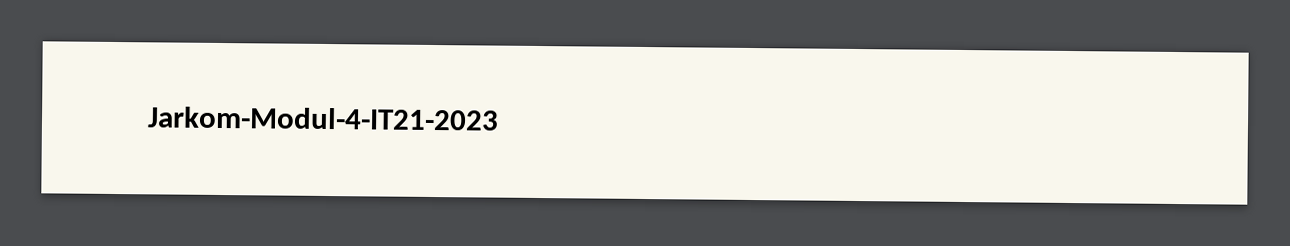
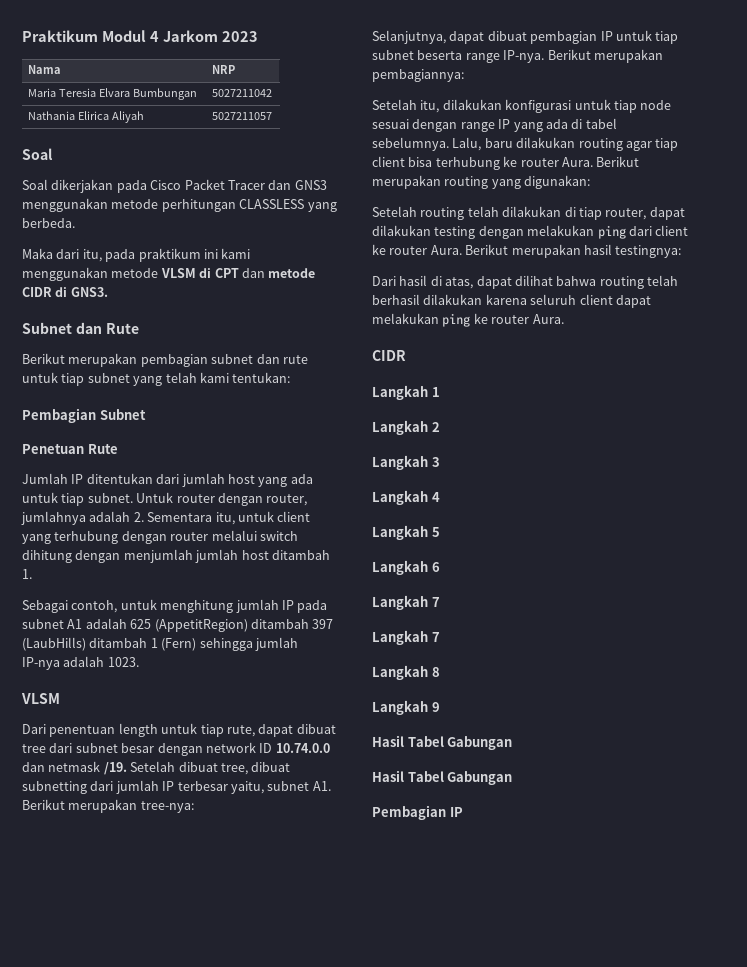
[147,106,499,131] Jarkom-Modul-4-IT21-2023 -> [22,30,258,42] [27,65,61,74] [211,65,235,74] [27,88,197,100] [211,89,272,97] [27,111,144,123] [211,112,272,120] [22,148,53,160] [22,179,327,193] [22,198,337,212] [22,218,75,228] [22,248,251,262] [22,267,316,281] [22,287,108,297] [22,322,139,334] [22,353,308,367] [22,372,291,386] [22,408,146,423] [22,444,118,454] [22,473,313,487] [22,492,308,506] [21,511,311,525] [22,530,298,544] [22,549,330,563] [22,569,32,579] [22,599,328,613] [22,618,334,632] [22,637,298,651] [22,656,139,670] [21,693,60,704] [22,723,336,737] [22,742,330,756] [22,761,291,775] [22,780,331,794] [22,799,194,813] [372,30,679,44] [372,49,663,63] [372,69,464,82] [372,99,672,113] [372,118,617,132] [372,137,679,151] [372,156,640,170] [372,175,591,189] [372,206,685,220] [372,225,689,239] [372,244,682,258] [372,275,678,289] [372,294,651,308] [372,313,564,327] [372,350,406,361] [372,385,440,400] [372,420,440,435] [372,455,440,470] [372,490,440,505] [372,525,440,540] [372,560,440,575] [372,595,440,610] [372,630,440,645] [372,665,440,680] [372,700,440,715] [372,735,513,750] [372,770,513,785] [372,805,463,820] Praktikum Modul 4 Jarkom 2023 // Nama | NRP // Maria Teresia Elvara Bumbungan | 5027211042 // Nathania Elirica Aliyah | 5027211057 // Soal // Soal dikerjakan pada Cisco Packet Tracer dan GNS3 menggunakan metode perhitungan CLASSLESS yang berbeda. // Maka dari itu, pada praktikum ini kami menggunakan metode VLSM di CPT dan metode CIDR di GNS3. // Subnet dan Rute // Berikut merupakan pembagian subnet dan rute untuk tiap subnet yang telah kami tentukan: // Pembagian Subnet // Penetuan Rute // Jumlah IP ditentukan dari jumlah host yang ada untuk tiap subnet. Untuk router dengan router, jumlahnya adalah 2. Sementara itu, untuk client yang terhubung dengan router melalui switch dihitung dengan menjumlah jumlah host ditambah 1. // Sebagai contoh, untuk menghitung jumlah IP pada subnet A1 adalah 625 (AppetitRegion) ditambah 397 (LaubHills) ditambah 1 (Fern) sehingga jumlah IP-nya adalah 1023. // VLSM // Dari penentuan length untuk tiap rute, dapat dibuat tree dari subnet besar dengan network ID 10.74.0.0 dan netmask /19. Setelah dibuat tree, dibuat subnetting dari jumlah IP terbesar yaitu, subnet A1. Berikut merupakan tree-nya: // Selanjutnya, dapat dibuat pembagian IP untuk tiap subnet beserta range IP-nya. Berikut merupakan pembagiannya: // Setelah itu, dilakukan konfigurasi untuk tiap node sesuai dengan range IP yang ada di tabel sebelumnya. Lalu, baru dilakukan routing agar tiap client bisa terhubung ke router Aura. Berikut merupakan routing yang digunakan: // Setelah routing telah dilakukan di tiap router, dapat dilakukan testing dengan melakukan ping dari client ke router Aura. Berikut merupakan hasil testingnya: // Dari hasil di atas, dapat dilihat bahwa routing telah berhasil dilakukan karena seluruh client dapat melakukan ping ke router Aura. // CIDR // Langkah 1 // Langkah 2 // Langkah 3 // Langkah 4 // Langkah 5 // Langkah 6 // Langkah 7 // Langkah 7 // Langkah 8 // Langkah 9 // Hasil Tabel Gabungan // Hasil Tabel Gabungan // Pembagian IP

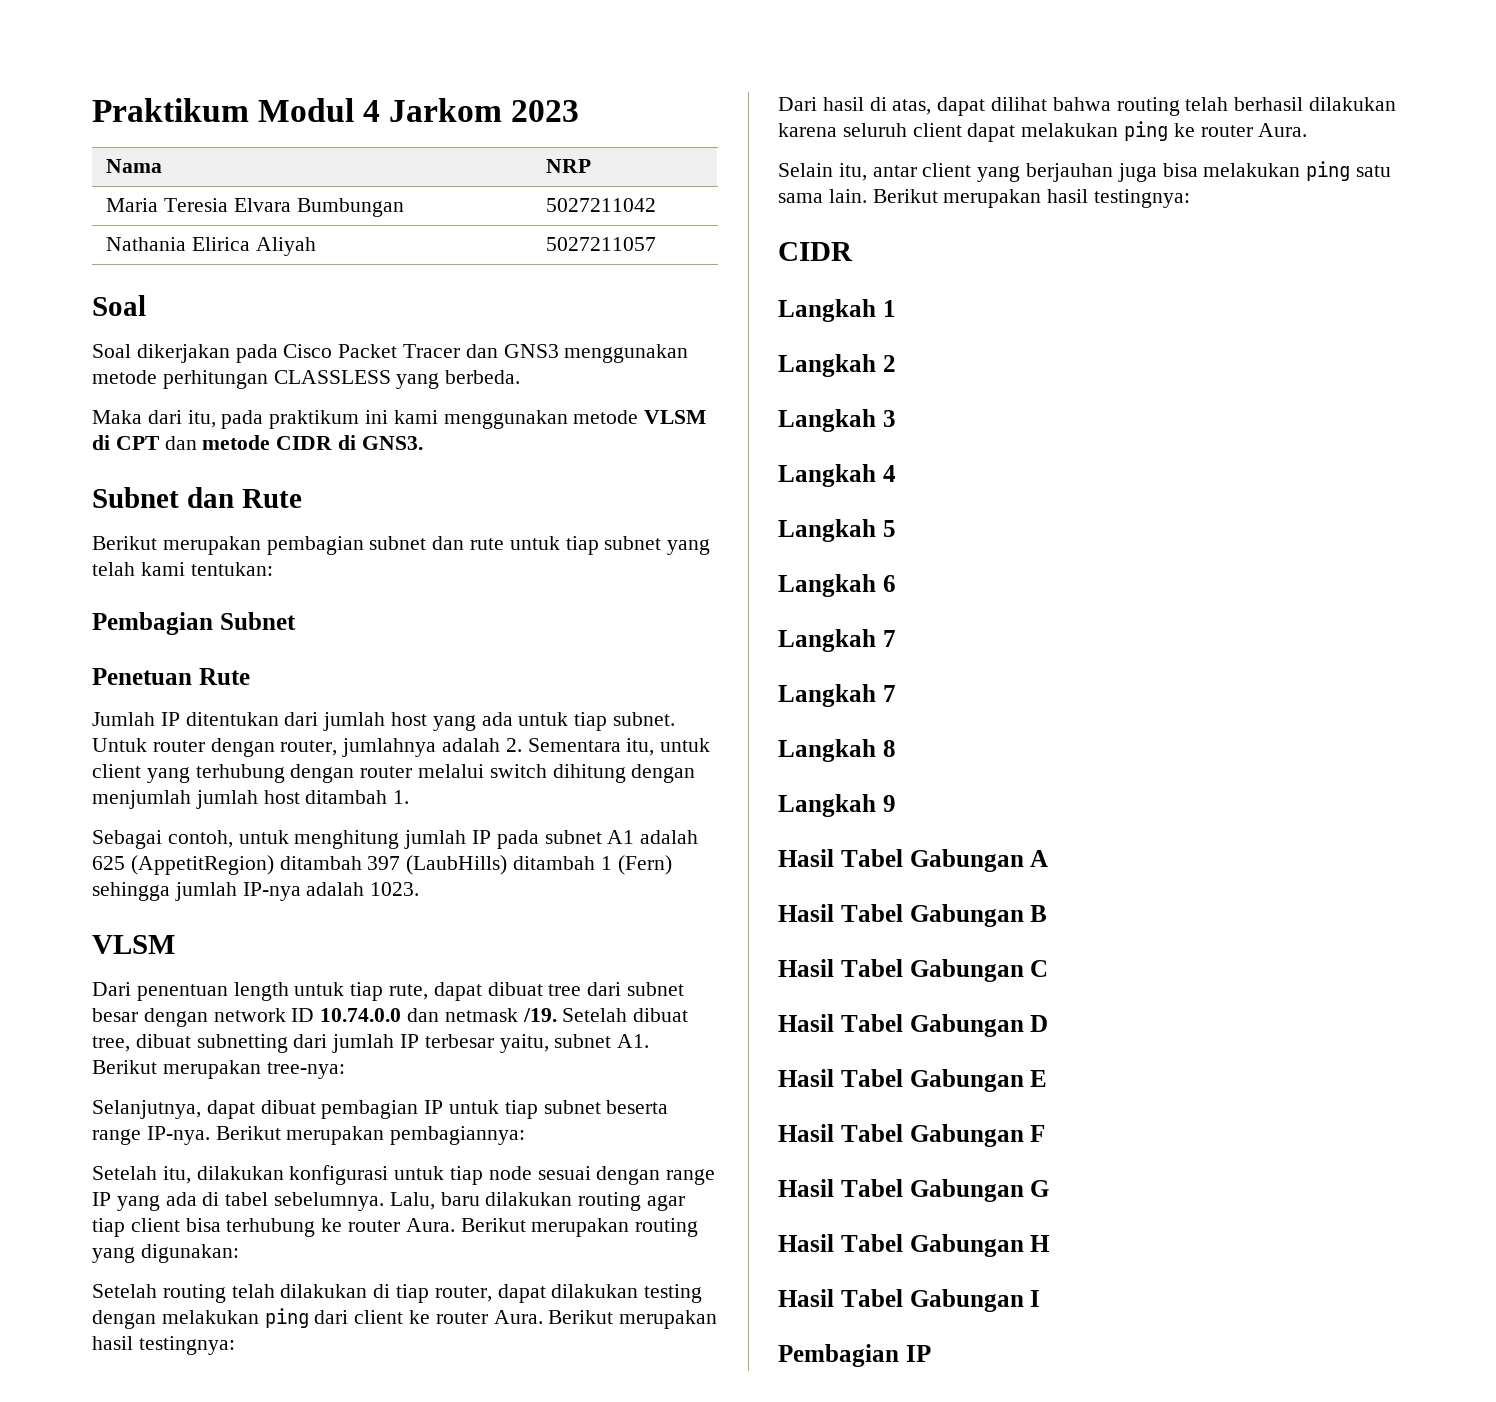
(564, 319) none -> [778,161,1392,182] [778,189,1191,208] // Selain itu, antar client yang berjauhan juga bisa melakukan ping satu sama lain. Berikut merupakan hasil testingnya:
[372,770,513,785] // Hasil Tabel Gabungan -> [1030,850,1049,867] [778,904,1048,927] [778,959,1049,982] [778,1014,1049,1037] [778,1069,1048,1092] [778,1124,1046,1147] [778,1179,1050,1202] [778,1234,1051,1257] [778,1289,1041,1312] A // Hasil Tabel Gabungan B // Hasil Tabel Gabungan C // Hasil Tabel Gabungan D // Hasil Tabel Gabungan E // Hasil Tabel Gabungan F // Hasil Tabel Gabungan G // Hasil Tabel Gabungan H // Hasil Tabel Gabungan I

